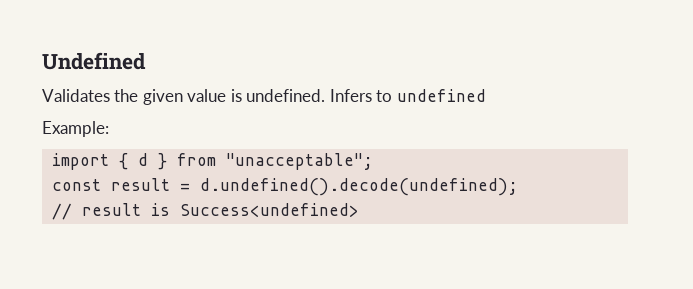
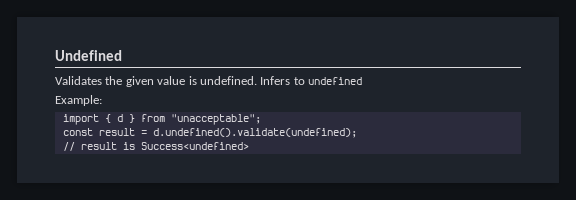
[199,178,518,196] d.undefined().decode(undefined); -> [152,128,357,138] d.undefined().validate(undefined);

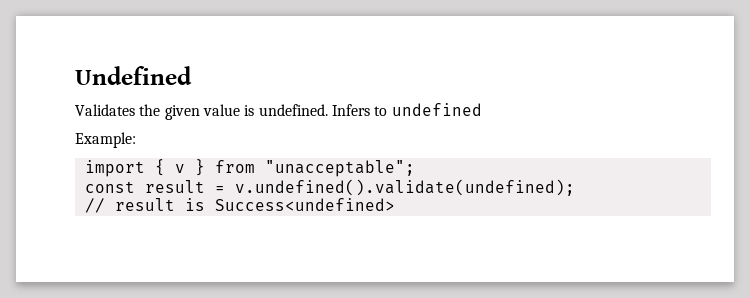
[116,114,123,122] d -> [174,164,185,173] v
[152,128,357,138] d.undefined().validate(undefined); -> [234,179,575,196] v.undefined().validate(undefined);

